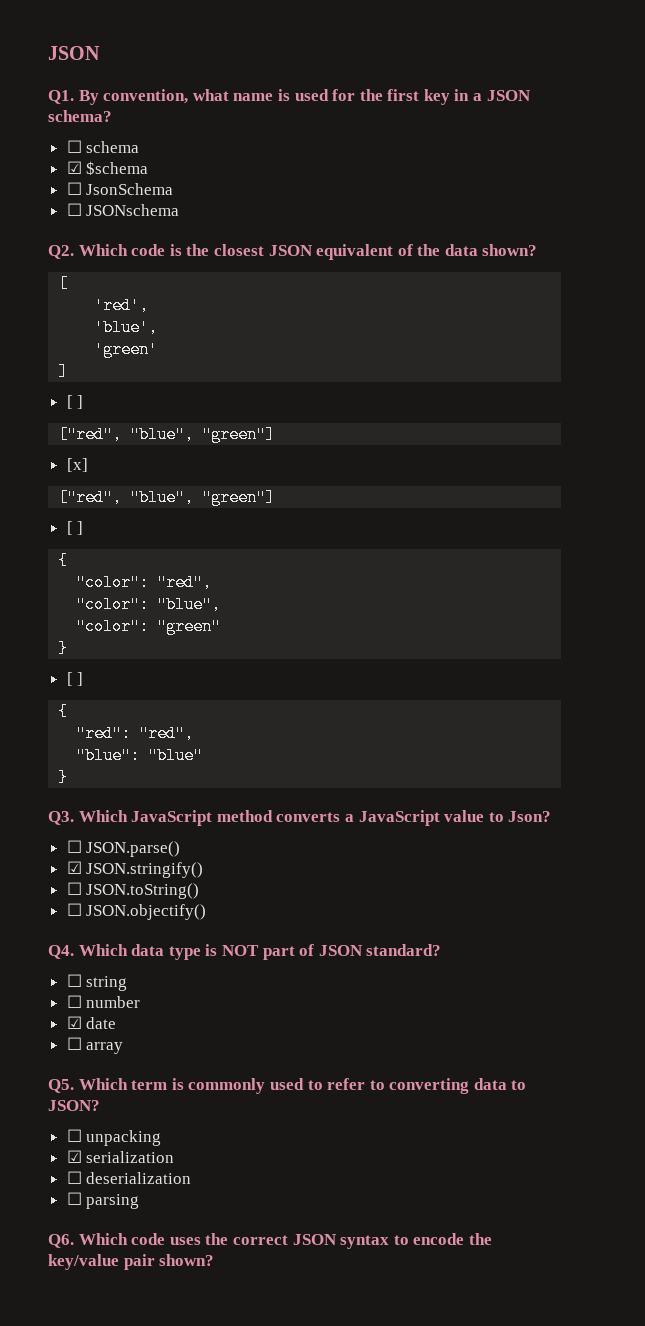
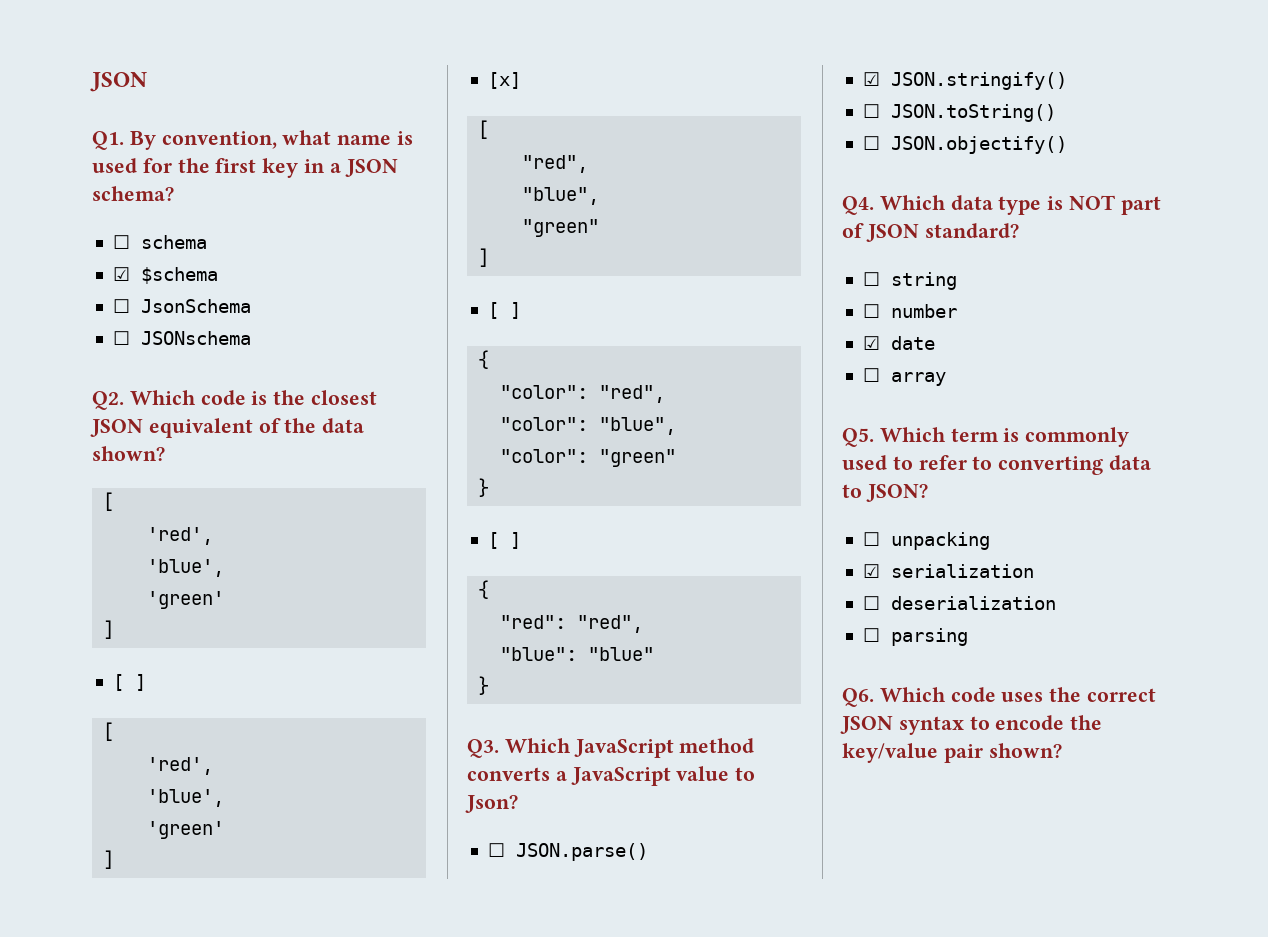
[58,426,276,443] ["red", "blue", "green"] -> [103,722,115,741] [147,757,214,775] [147,789,225,807] [147,821,225,839] [103,850,115,869] [ // 'red', // 'blue', // 'green' // ]
[58,489,276,506] ["red", "blue", "green"] -> [478,120,490,139] [522,155,589,173] [522,187,600,205] [522,219,600,237] [478,248,490,267] [ // "red", // "blue", // "green" // ]

